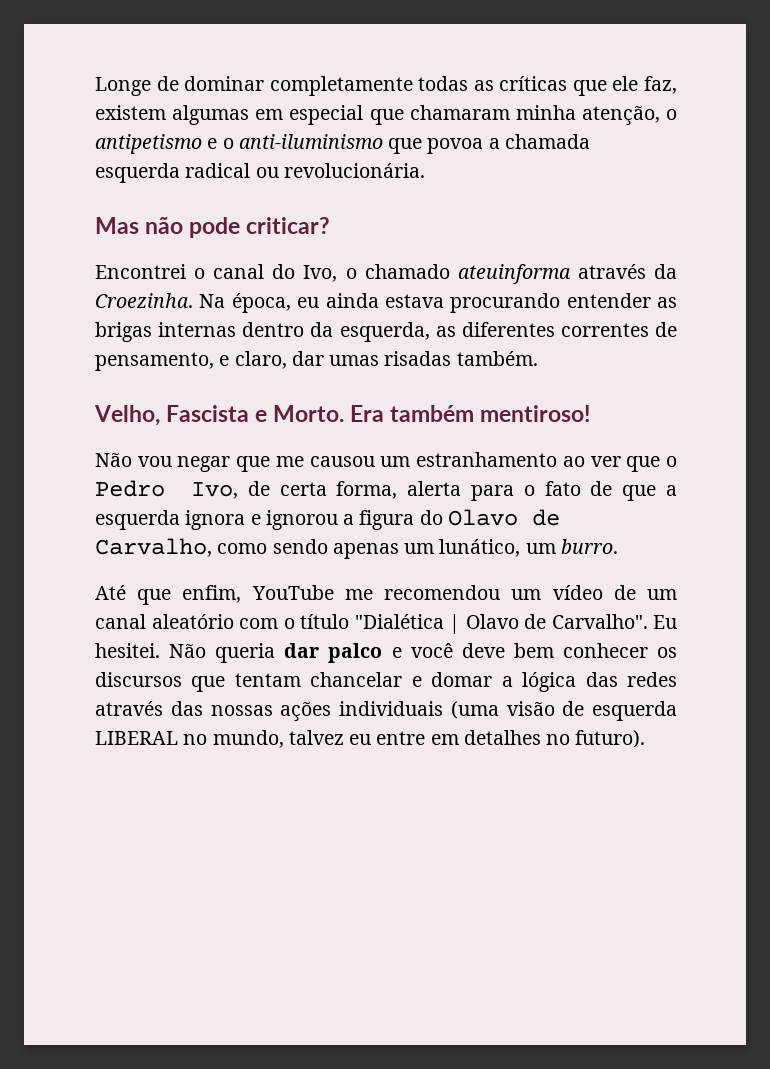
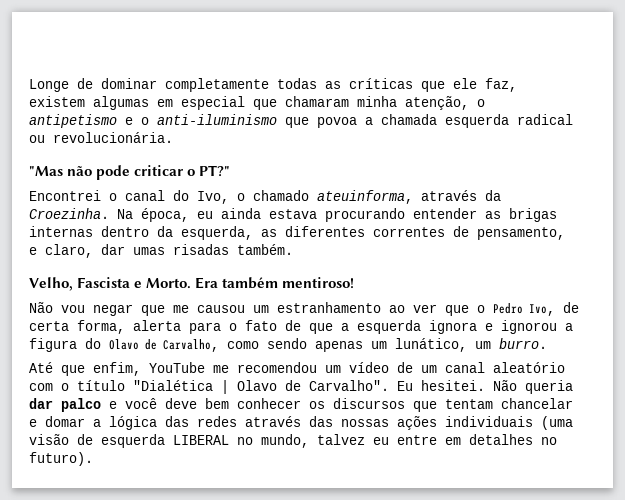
[95,217,139,234] Mas -> [29,166,63,176] "Mas
[246,217,331,234] criticar? -> [134,165,231,177] criticar o PT?"
[457,264,571,284] ateuinforma -> [317,190,413,204] ateuinforma,

